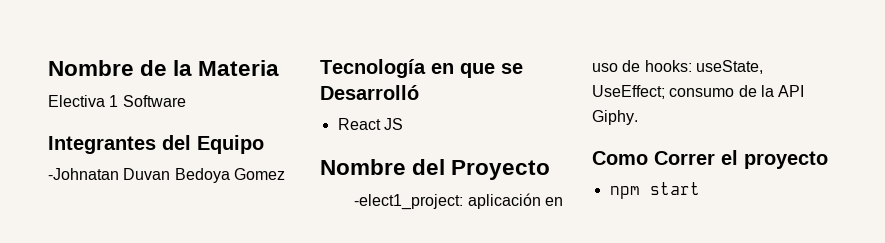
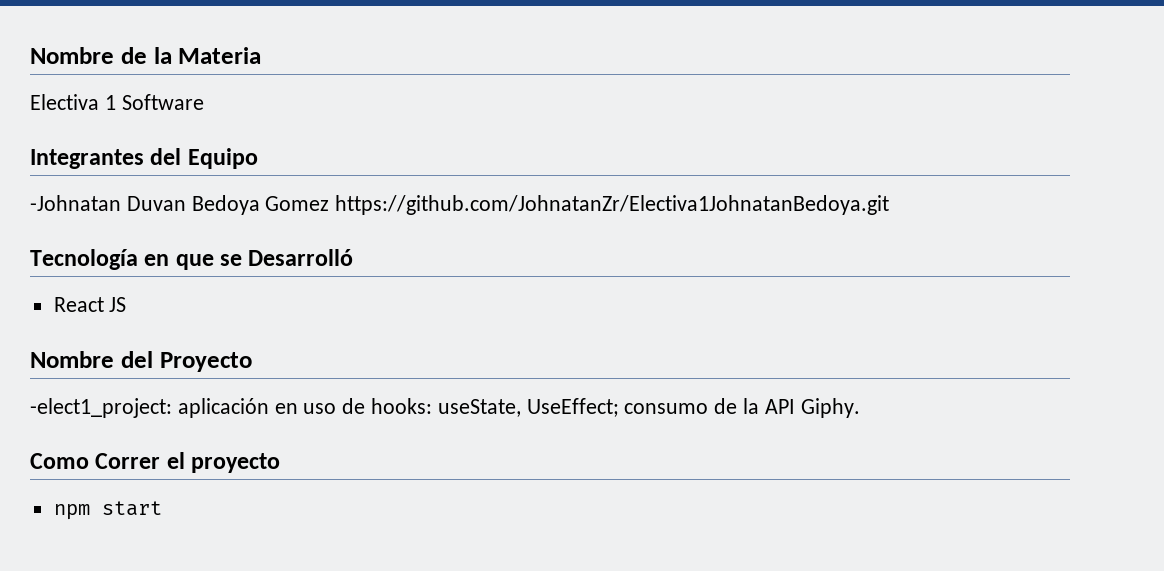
(285, 174) none -> [335,195,890,215] https://github.com/JohnatanZr/Electiva1JohnatanBedoya.git

